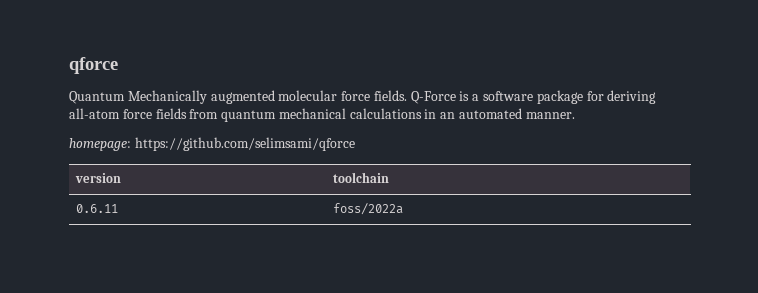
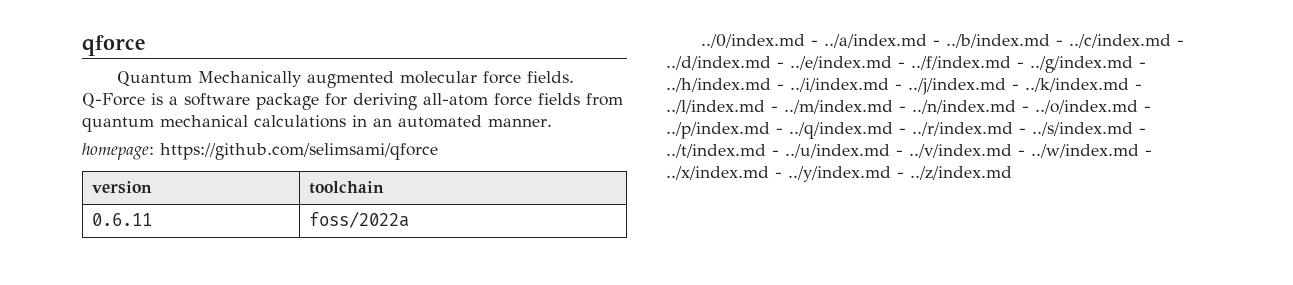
(404, 209) none -> [701,34,1185,48] [666,56,1146,73] [666,78,1142,95] [666,100,1151,114] [666,122,1146,139] [666,144,1152,158] [666,166,1012,182] // ../0/index.md - ../a/index.md - ../b/index.md - ../c/index.md - ../d/index.md - ../e/index.md - ../f/index.md - ../g/index.md - ../h/index.md - ../i/index.md - ../j/index.md - ../k/index.md - ../l/index.md - ../m/index.md - ../n/index.md - ../o/index.md - ../p/index.md - ../q/index.md - ../r/index.md - ../s/index.md - ../t/index.md - ../u/index.md - ../v/index.md - ../w/index.md - ../x/index.md - ../y/index.md - ../z/index.md

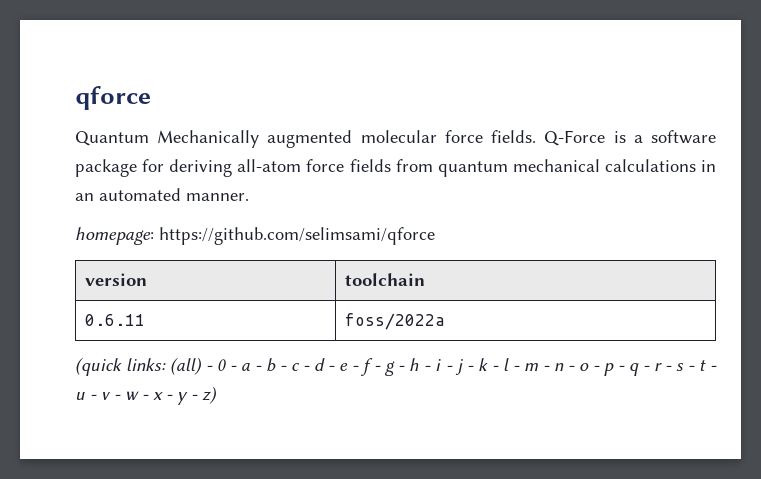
[701,34,1185,48] [666,56,1146,73] [666,78,1142,95] [666,100,1151,114] [666,122,1146,139] [666,144,1152,158] [666,166,1012,182] ../0/index.md - ../a/index.md - ../b/index.md - ../c/index.md - ../d/index.md - ../e/index.md - ../f/index.md - ../g/index.md - ../h/index.md - ../i/index.md - ../j/index.md - ../k/index.md - ../l/index.md - ../m/index.md - ../n/index.md - ../o/index.md - ../p/index.md - ../q/index.md - ../r/index.md - ../s/index.md - ../t/index.md - ../u/index.md - ../v/index.md - ../w/index.md - ../x/index.md - ../y/index.md - ../z/index.md -> [75,357,718,376] [75,386,217,405] (quick links: (all) - 0 - a - b - c - d - e - f - g - h - i - j - k - l - m - n - o - p - q - r - s - t - u - v - w - x - y - z)

